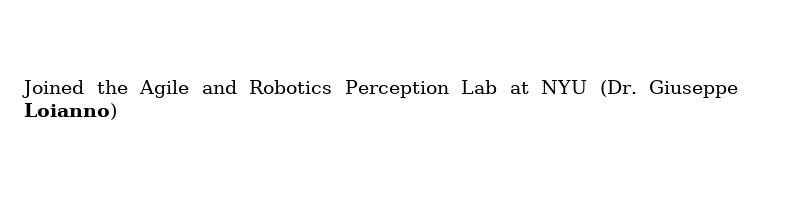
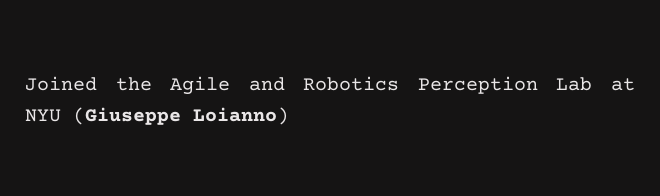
[599,80,738,98] (Dr. Giuseppe -> [73,107,181,125] (Giuseppe

